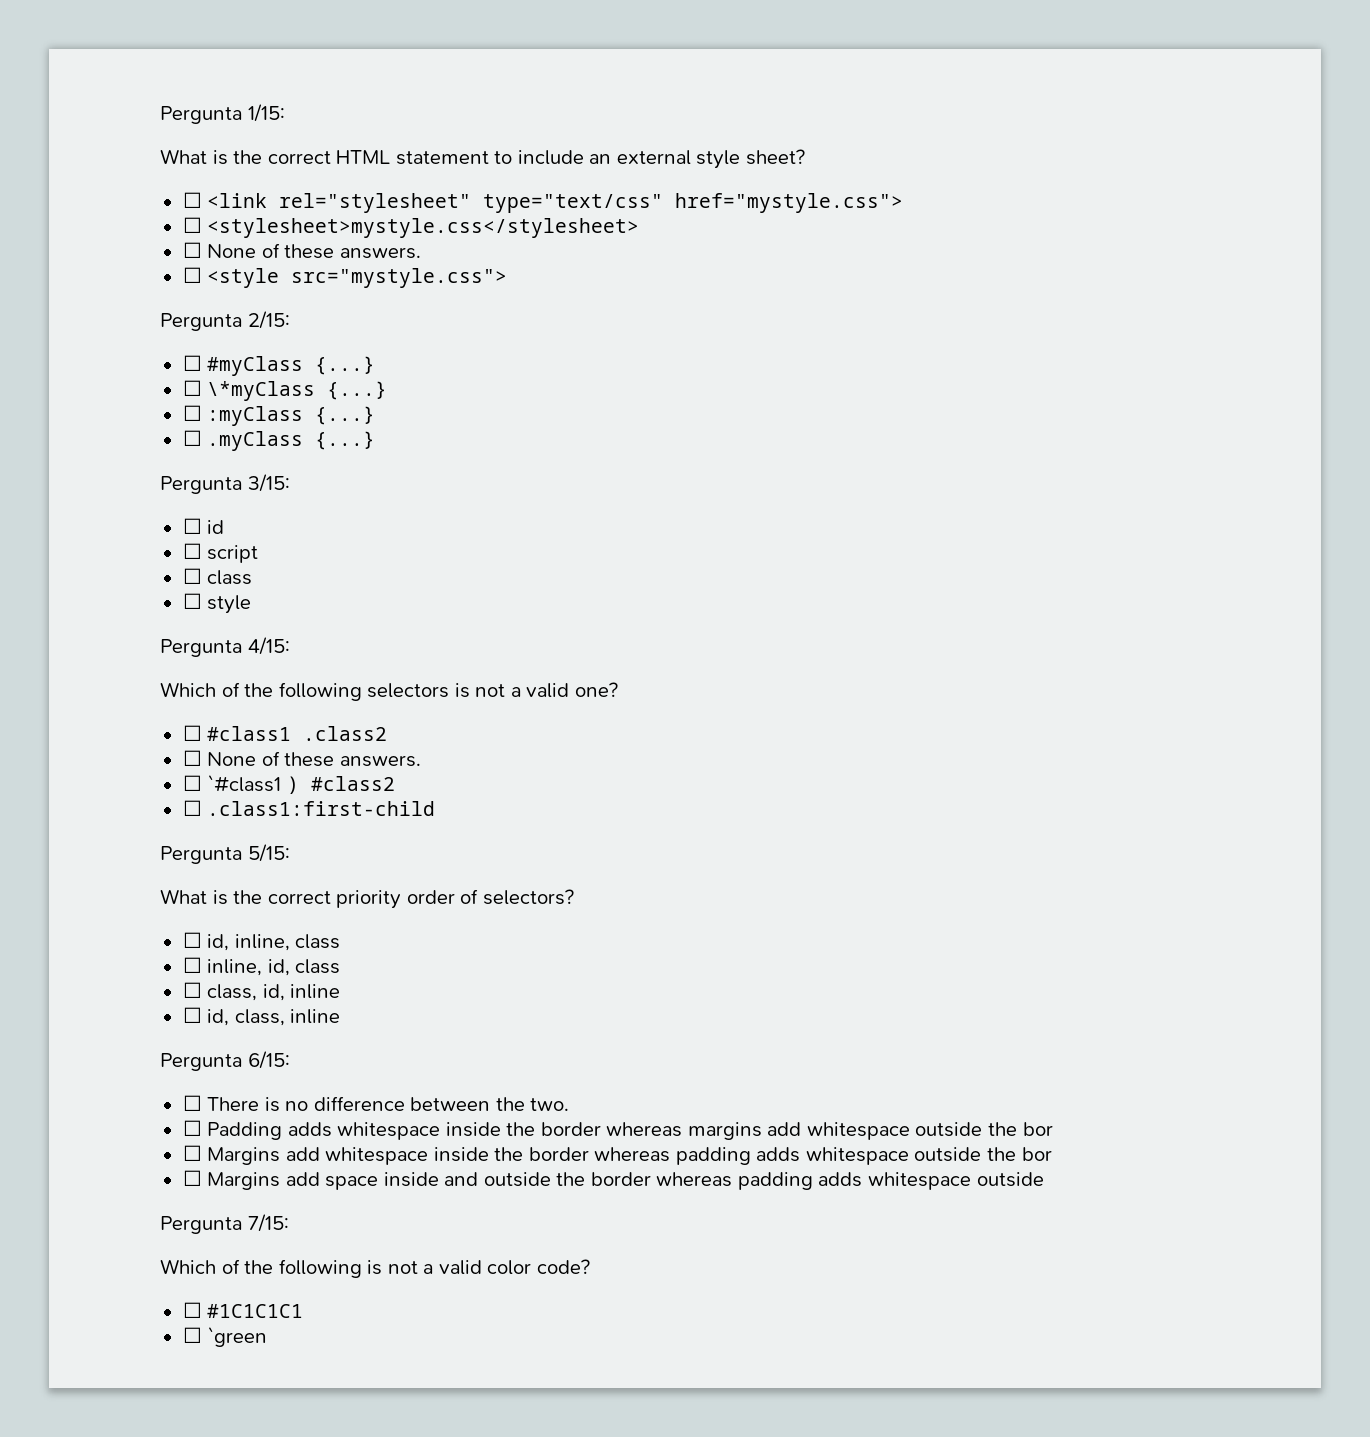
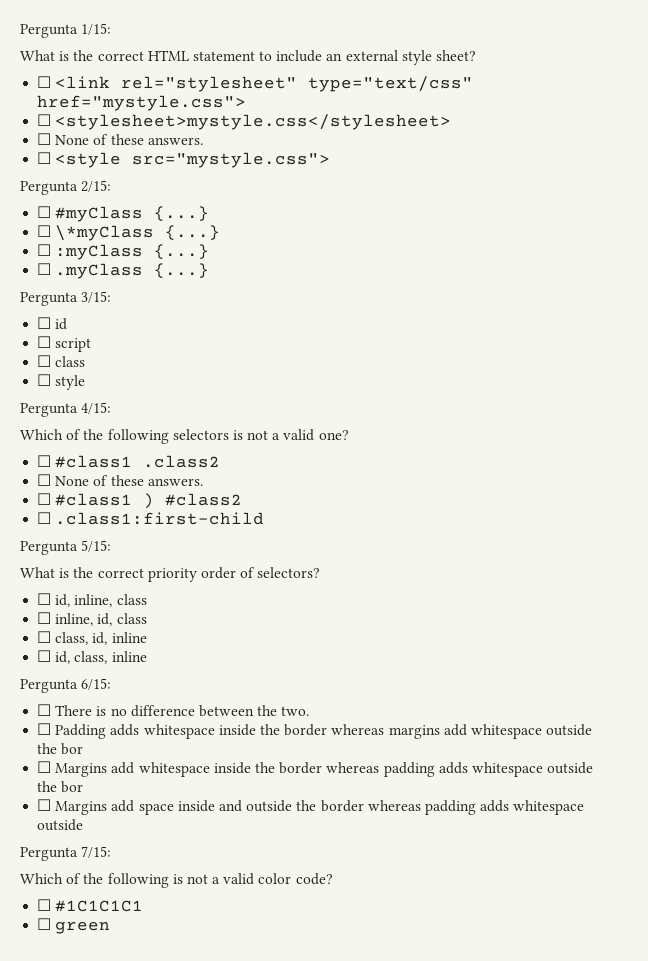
[207,774,282,792] `#class1 -> [55,493,133,506] #class1
[207,1326,268,1347] `green -> [55,921,111,934] green

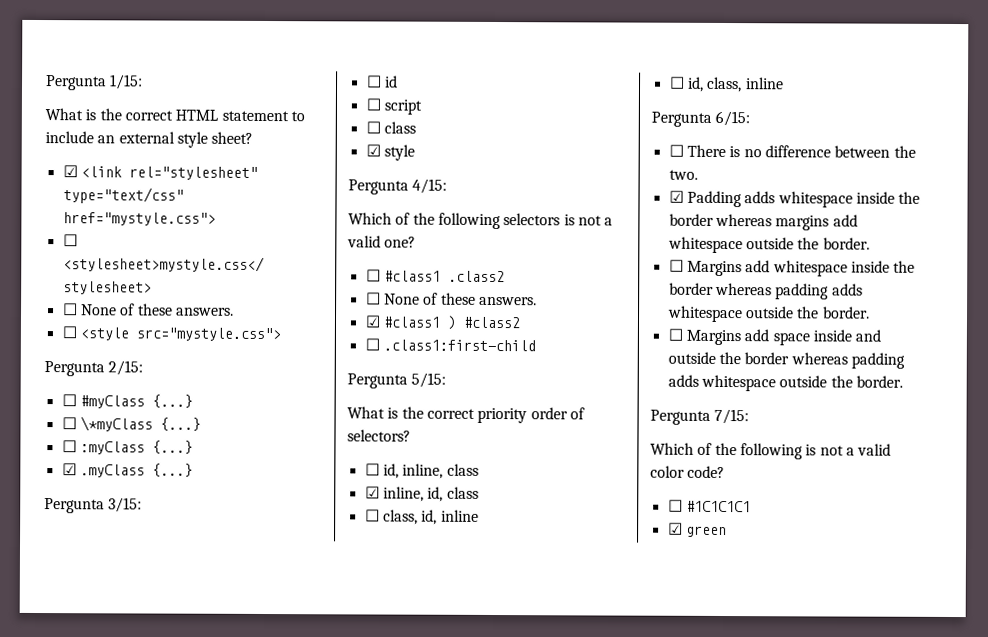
[37,76,52,88] ☐ -> [62,165,78,178] ☑
[37,263,52,275] ☐ -> [61,463,77,476] ☑
[37,374,52,386] ☐ -> [365,144,381,157] ☑
[37,493,52,505] ☐ -> [364,315,381,328] ☑
[37,612,52,624] ☐ -> [364,486,380,499] ☑
[37,723,52,735] ☐ -> [668,190,684,203] ☑
[61,743,84,755] bor -> [822,237,870,250] border.
[61,781,84,793] bor -> [822,306,870,319] border.
(84, 825) none -> [830,375,903,388] the border.
[37,918,52,930] ☐ -> [667,522,683,535] ☑

